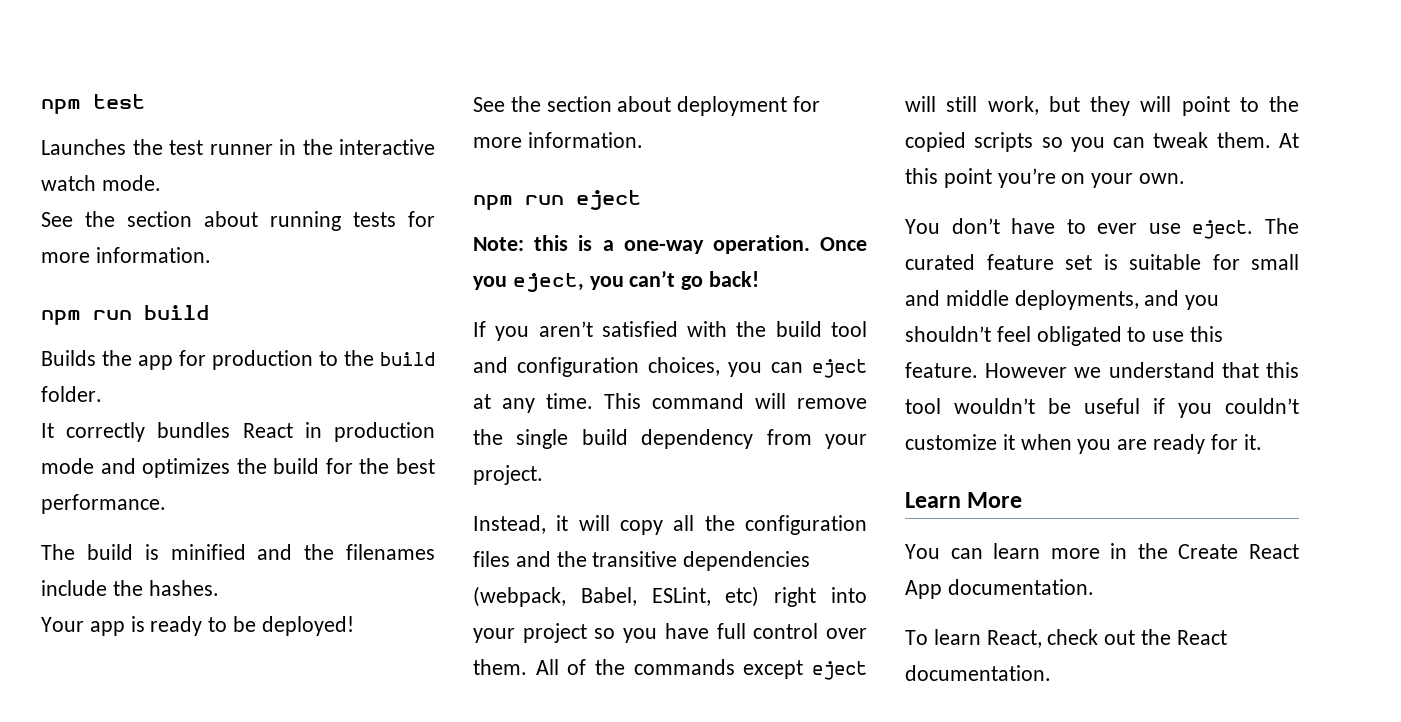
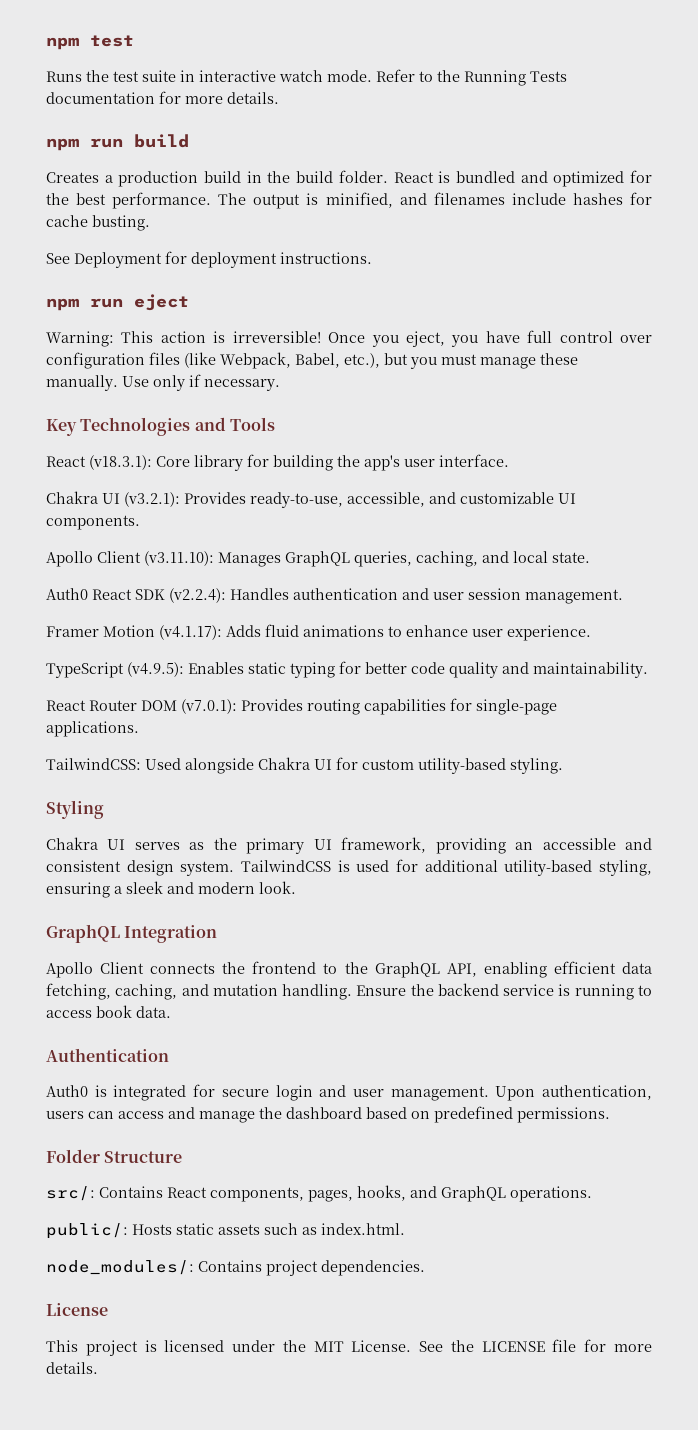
[41,139,126,155] Launches -> [46,71,82,82] Runs
[209,139,333,155] runner in the -> [142,70,195,82] suite in
[41,211,435,231] [41,247,211,263] // See the section about running tests for more information. -> [376,69,567,86] [46,91,279,104] Refer to the Running Tests documentation for more details.
[41,350,435,370] [41,386,102,402] [41,422,435,442] [41,458,435,478] [41,494,166,514] [41,544,435,560] [41,580,219,596] [41,616,354,636] [473,96,821,116] [473,132,643,148] [473,190,641,210] [473,235,867,254] [473,271,760,292] [473,321,867,341] [473,357,867,378] [473,393,867,413] [473,429,867,449] [473,465,543,485] [473,515,867,535] [473,551,811,571] [473,586,867,607] [473,623,867,643] [473,659,867,680] [905,96,1299,116] [905,132,1299,152] [905,168,1186,188] [905,218,1299,239] [905,254,1299,270] [905,290,1220,310] [905,326,1224,346] [905,362,1299,378] [905,398,1299,418] [905,434,1262,454] [905,492,1023,508] [905,543,1299,559] [905,579,1094,599] [905,629,1227,648] [905,665,1051,681] Builds the app for production to the build folder. // It correctly bundles React in production mode and optimizes the build for the best performance. // The build is minified and the filenames include the hashes. // Your app is ready to be deployed! // See the section about deployment for more information. // npm run eject // Note: this is a one-way operation. Once you eject, you can’t go back! // If you aren’t satisfied with the build tool and configuration choices, you can eject at any time. This command will remove the single build dependency from your project. // Instead, it will copy all the configuration files and the transitive dependencies (webpack, Babel, ESLint, etc) right into your project so you have full control over them. All of the commands except eject will still work, but they will point to the copied scripts so you can tweak them. At this point you’re on your own. // You don’t have to ever use eject. The curated feature set is suitable for small and middle deployments, and you shouldn’t feel obligated to use this feature. However we understand that this tool wouldn’t be useful if you couldn’t customize it when you are ready for it. // Learn More // You can learn more in the Create React App documentation. // To learn React, check out the React documentation. -> [46,170,652,187] [46,192,652,209] [46,215,150,231] [46,251,372,268] [46,294,189,311] [46,330,652,347] [46,352,578,369] [46,374,280,391] [46,417,275,436] [46,454,509,471] [46,491,576,508] [46,515,140,530] [46,551,590,567] [46,588,623,604] [46,624,591,641] [46,661,648,678] [46,698,557,715] [46,721,139,737] [46,757,563,774] [46,800,104,819] [46,837,652,854] [46,859,653,876] [46,881,296,898] [46,924,218,943] [46,961,652,978] [46,983,652,1000] [46,1005,171,1018] [46,1048,169,1062] [46,1084,652,1101] [46,1106,610,1123] [46,1149,183,1163] [46,1185,592,1202] [46,1223,405,1239] [46,1260,425,1276] [46,1303,108,1316] [46,1339,652,1356] [46,1362,98,1374] Creates a production build in the build folder. React is bundled and optimized for the best performance. The output is minified, and filenames include hashes for cache busting. // See Deployment for deployment instructions. // npm run eject // Warning: This action is irreversible! Once you eject, you have full control over configuration files (like Webpack, Babel, etc.), but you must manage these manually. Use only if necessary. // Key Technologies and Tools // React (v18.3.1): Core library for building the app's user interface. // Chakra UI (v3.2.1): Provides ready-to-use, accessible, and customizable UI components. // Apollo Client (v3.11.10): Manages GraphQL queries, caching, and local state. // Auth0 React SDK (v2.2.4): Handles authentication and user session management. // Framer Motion (v4.1.17): Adds fluid animations to enhance user experience. // TypeScript (v4.9.5): Enables static typing for better code quality and maintainability. // React Router DOM (v7.0.1): Provides routing capabilities for single-page applications. // TailwindCSS: Used alongside Chakra UI for custom utility-based styling. // Styling // Chakra UI serves as the primary UI framework, providing an accessible and consistent design system. TailwindCSS is used for additional utility-based styling, ensuring a sleek and modern look. // GraphQL Integration // Apollo Client connects the frontend to the GraphQL API, enabling efficient data fetching, caching, and mutation handling. Ensure the backend service is running to access book data. // Authentication // Auth0 is integrated for secure login and user management. Upon authentication, users can access and manage the dashboard based on predefined permissions. // Folder Structure // src/: Contains React components, pages, hooks, and GraphQL operations. // public/: Hosts static assets such as index.html. // node_modules/: Contains project dependencies. // License // This project is licensed under the MIT License. See the LICENSE file for more details.

